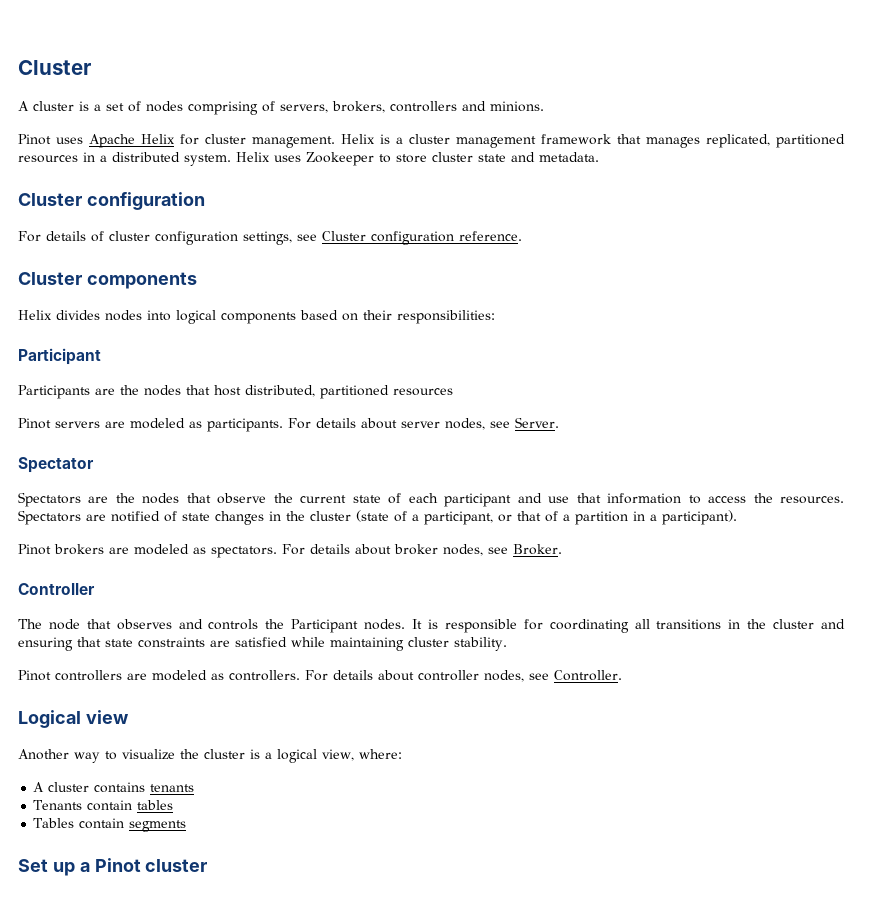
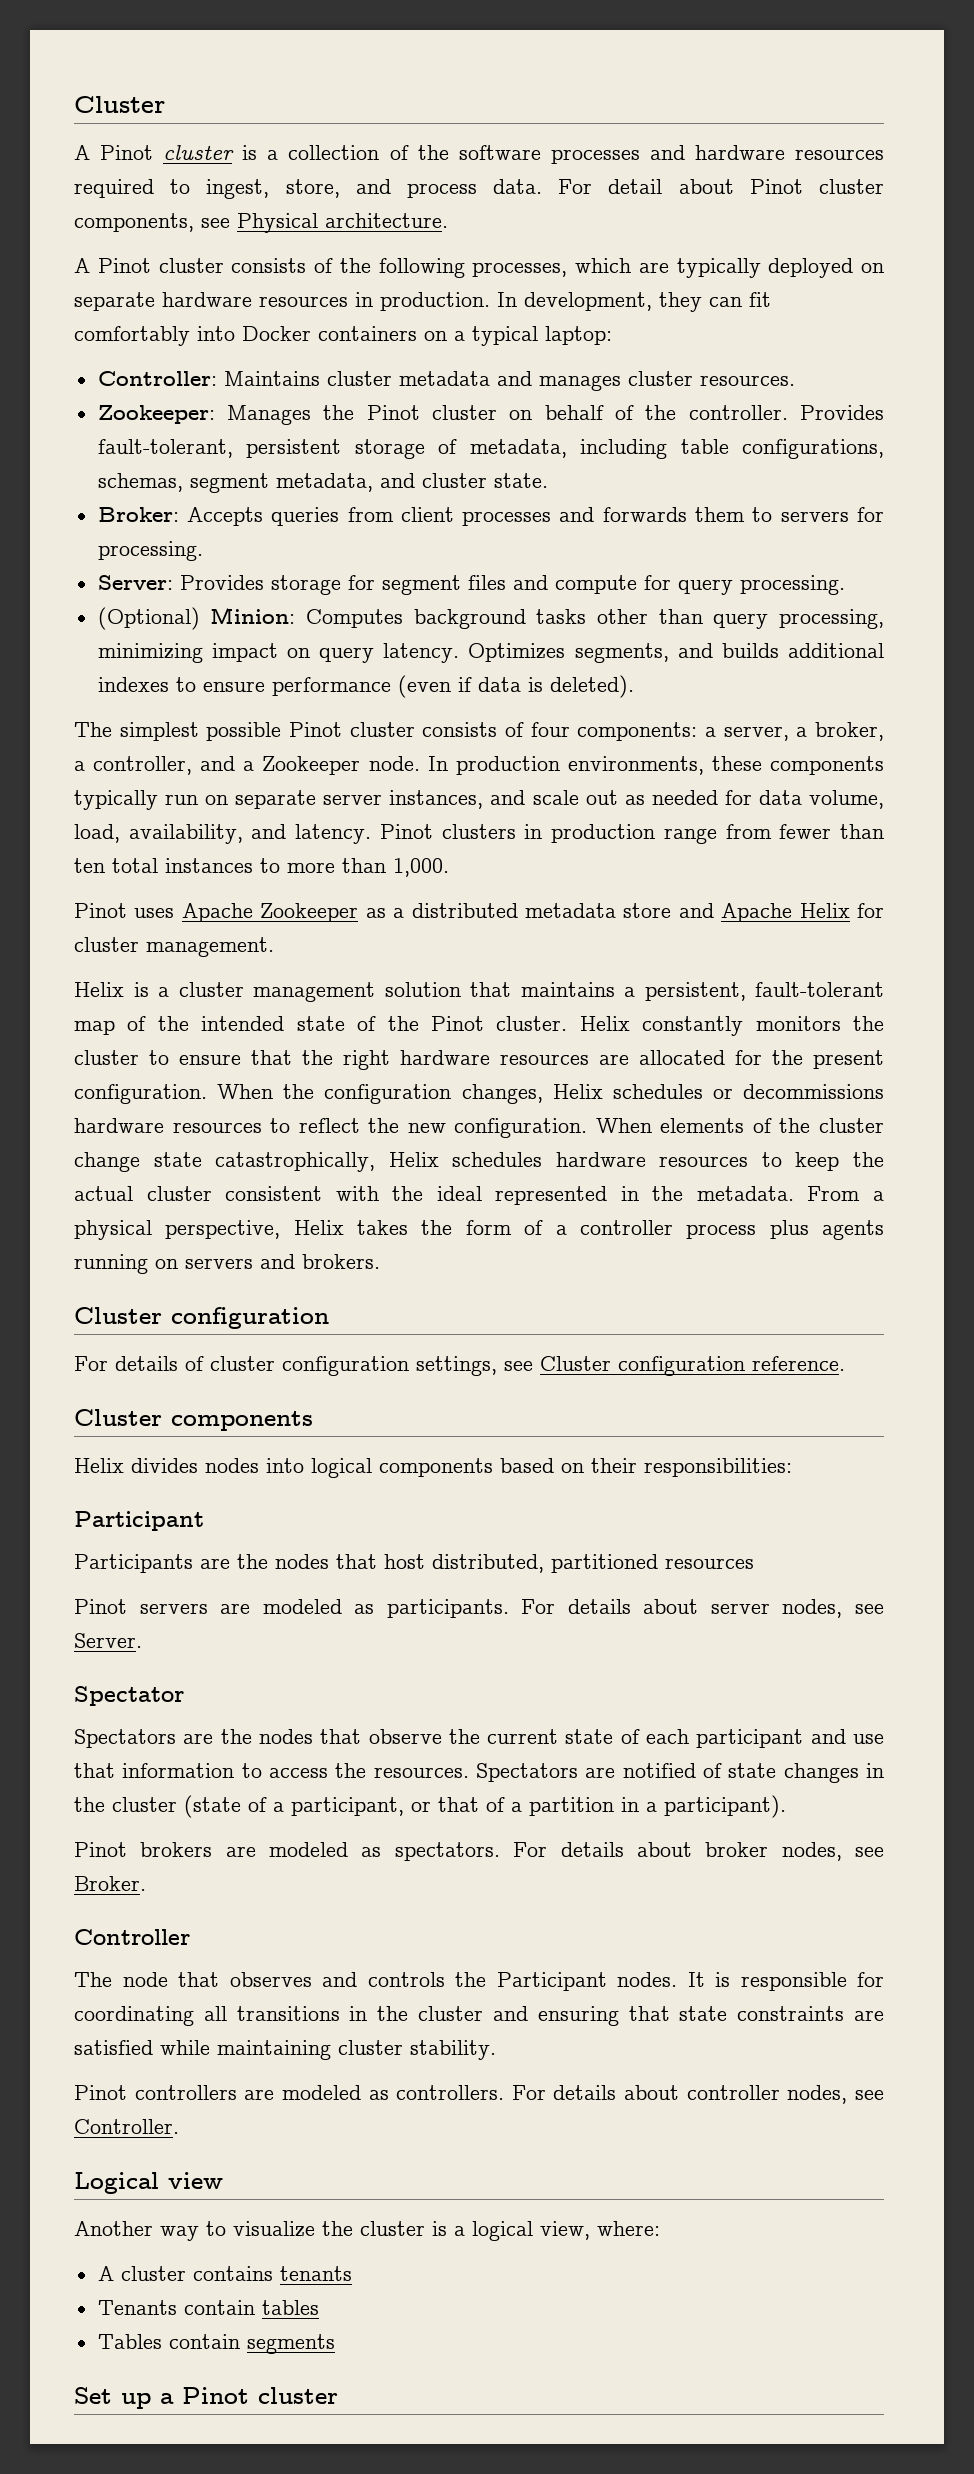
[33,101,544,115] [18,134,83,145] cluster is a set of nodes comprising of servers, brokers, controllers and minions. // Pinot uses -> [100,145,885,164] [74,179,884,199] [74,213,448,233] [74,258,884,278] [74,292,771,312] [74,326,612,346] [97,371,795,391] [97,405,885,425] [97,439,884,459] [97,473,548,493] [97,507,884,526] [97,541,203,561] [97,575,845,595] [97,607,885,630] [97,643,884,663] [97,675,634,698] [74,722,884,741] [74,756,885,775] [74,790,885,810] [74,824,885,844] [74,858,449,877] [74,903,714,922] Pinot cluster is a collection of the software processes and hardware resources required to ingest, store, and process data. For detail about Pinot cluster components, see Physical architecture. // A Pinot cluster consists of the following processes, which are typically deployed on separate hardware resources in production. In development, they can fit comfortably into Docker containers on a typical laptop: // Controller: Maintains cluster metadata and manages cluster resources. // Zookeeper: Manages the Pinot cluster on behalf of the controller. Provides fault-tolerant, persistent storage of metadata, including table configurations, schemas, segment metadata, and cluster state. // Broker: Accepts queries from client processes and forwards them to servers for processing. // Server: Provides storage for segment files and compute for query processing. // (Optional) Minion: Computes background tasks other than query processing, minimizing impact on query latency. Optimizes segments, and builds additional indexes to ensure performance (even if data is deleted). // The simplest possible Pinot cluster consists of four components: a server, a broker, a controller, and a Zookeeper node. In production environments, these components typically run on separate server instances, and scale out as needed for data volume, load, availability, and latency. Pinot clusters in production range from fewer than ten total instances to more than 1,000. // Pinot uses Apache Zookeeper as a distributed metadata store and
(335, 142) none -> (274, 947) //
[541,134,845,148] [18,152,599,166] framework that manages replicated, partitioned resources in a distributed system. Helix uses Zookeeper to store cluster state and metadata. -> [384,982,884,1001] [74,1016,884,1036] [74,1050,884,1070] [74,1084,884,1104] [74,1118,884,1138] [74,1152,884,1172] [74,1186,884,1205] [74,1220,885,1240] [74,1254,380,1274] solution that maintains a persistent, fault-tolerant map of the intended state of the Pinot cluster. Helix constantly monitors the cluster to ensure that the right hardware resources are allocated for the present configuration. When the configuration changes, Helix schedules or decommissions hardware resources to reflect the new configuration. When elements of the cluster change state catastrophically, Helix schedules hardware resources to keep the actual cluster consistent with the ideal represented in the metadata. From a physical perspective, Helix takes the form of a controller process plus agents running on servers and brokers.

